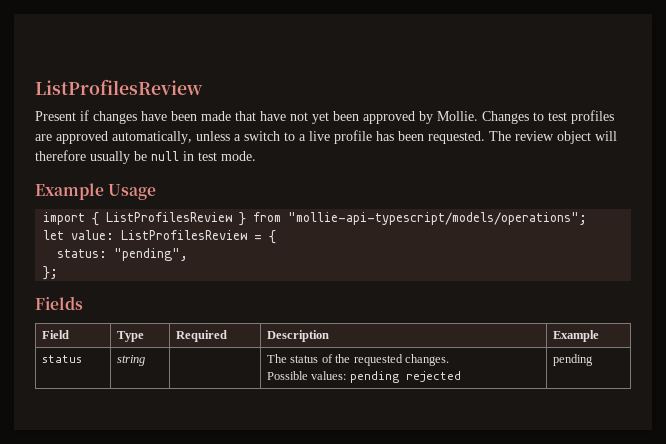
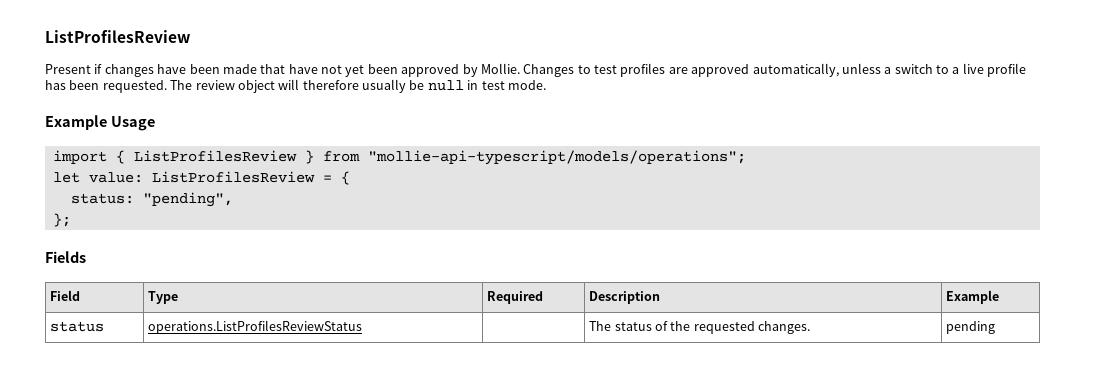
[117,355,146,366] string -> [148,320,363,334] operations.ListProfilesReviewStatus
[267,371,461,383] // Possible values: pending rejected -> (811, 327) none

